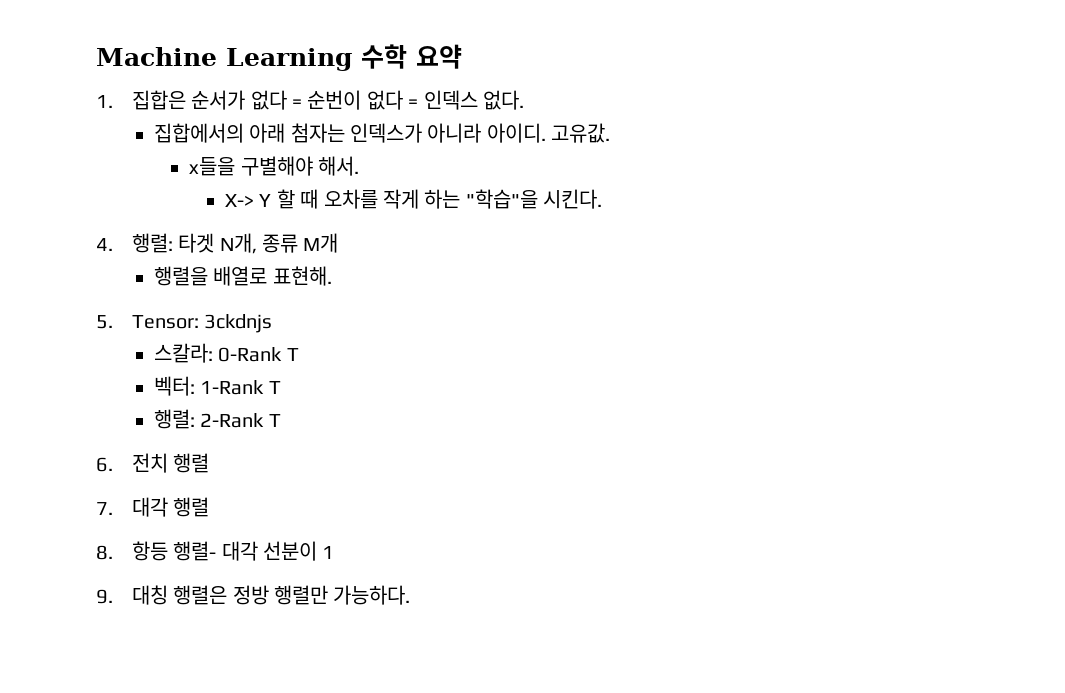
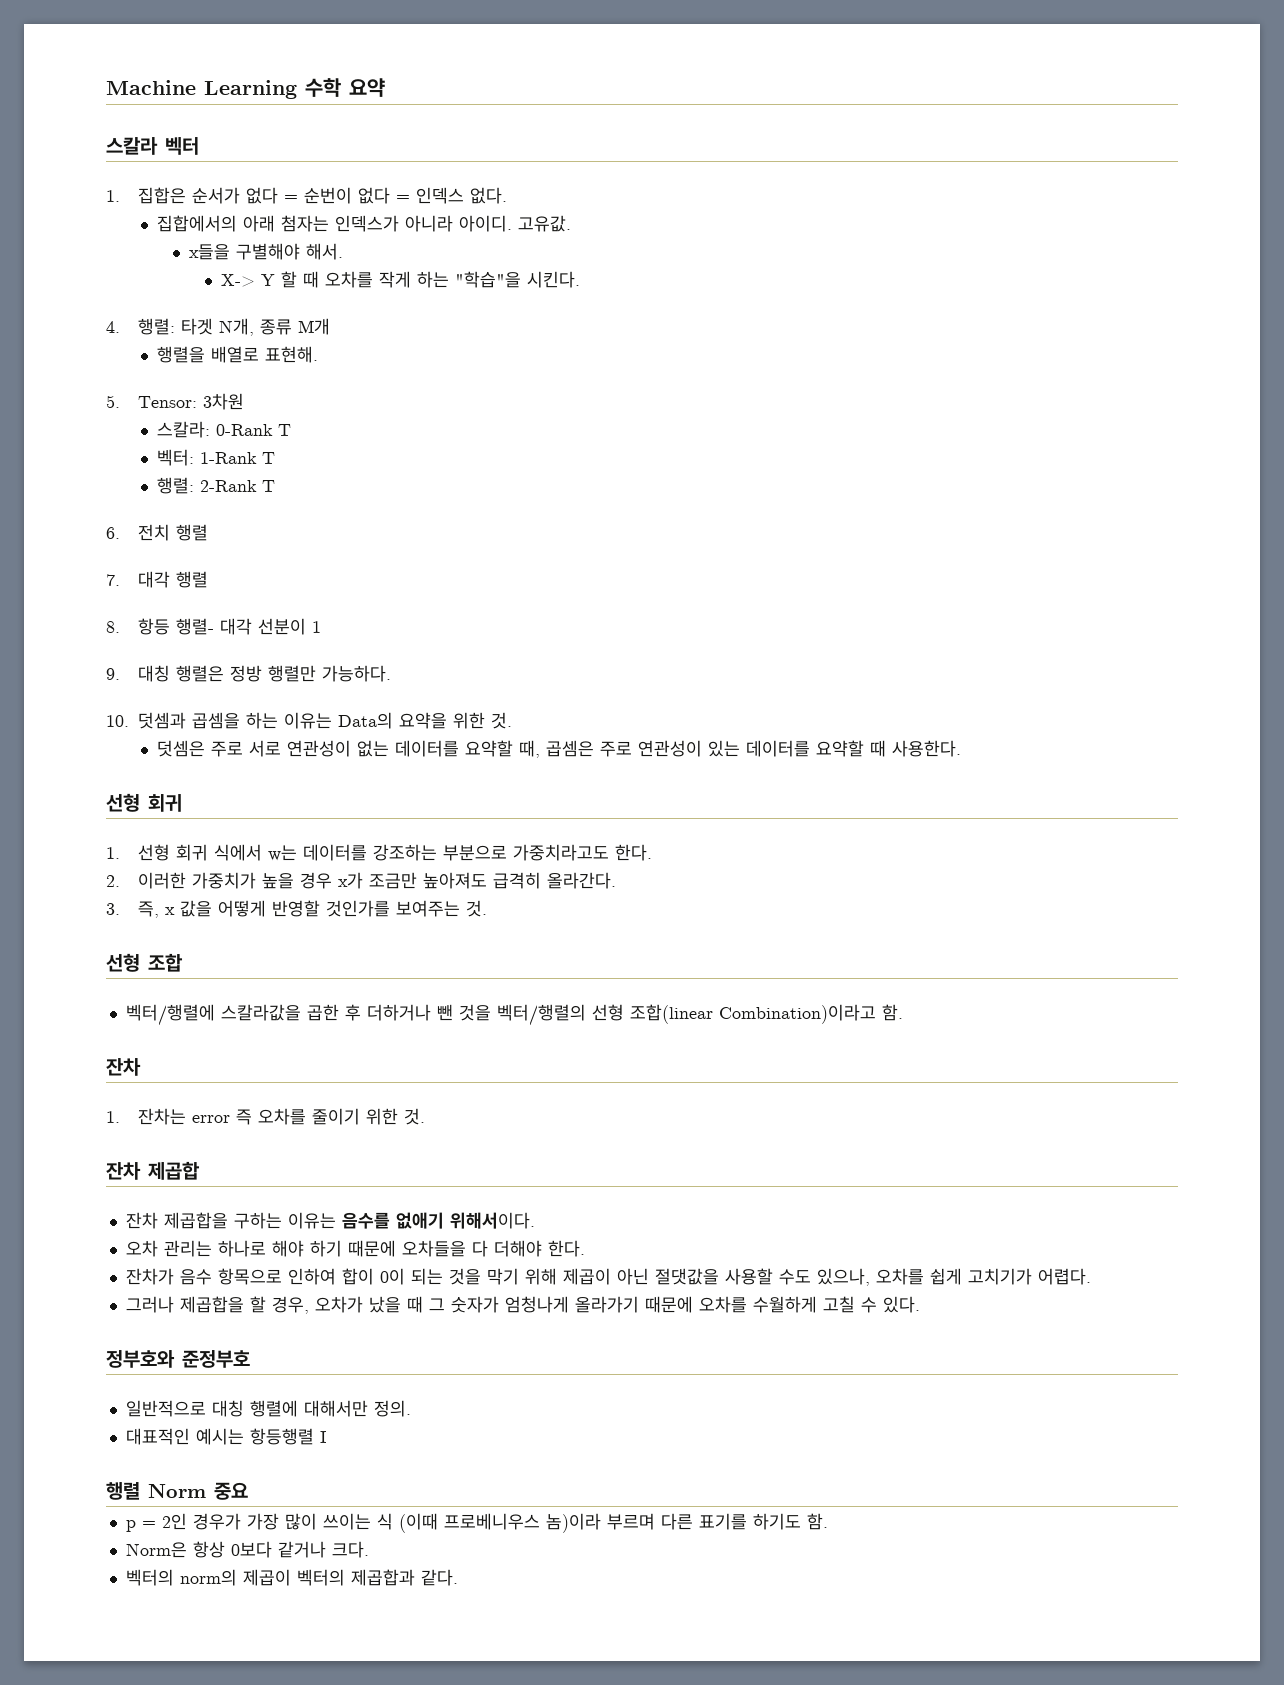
(462, 56) none -> [106,137,199,155] // 스칼라 벡터
[204,314,273,333] 3ckdnjs -> [202,393,244,410] 3차원
(411, 595) none -> [106,712,512,729] [157,740,962,758] [106,793,182,812] [106,844,652,861] [106,872,616,889] [106,900,487,918] [106,953,183,972] [125,1004,903,1026] [106,1058,141,1076] [106,1108,425,1125] [106,1161,200,1180] [125,1212,535,1229] [125,1240,585,1257] [125,1268,1091,1286] [125,1296,920,1314] [106,1350,250,1368] [125,1400,411,1417] [125,1428,327,1445] [106,1482,248,1500] [125,1513,828,1533] [125,1541,369,1558] [125,1569,458,1586] // 10. 덧셈과 곱셈을 하는 이유는 Data의 요약을 위한 것. // 덧셈은 주로 서로 연관성이 없는 데이터를 요약할 때, 곱셈은 주로 연관성이 있는 데이터를 요약할 때 사용한다. // 선형 회귀 // 1. 선형 회귀 식에서 w는 데이터를 강조하는 부분으로 가중치라고도 한다. // 2. 이러한 가중치가 높을 경우 x가 조금만 높아져도 급격히 올라간다. // 3. 즉, x 값을 어떻게 반영할 것인가를 보여주는 것. // 선형 조합 // 벡터/행렬에 스칼라값을 곱한 후 더하거나 뺀 것을 벡터/행렬의 선형 조합(linear Combination)이라고 함. // 잔차 // 1. 잔차는 error 즉 오차를 줄이기 위한 것. // 잔차 제곱합 // 잔차 제곱합을 구하는 이유는 음수를 없애기 위해서이다. // 오차 관리는 하나로 해야 하기 때문에 오차들을 다 더해야 한다. // 잔차가 음수 항목으로 인하여 합이 0이 되는 것을 막기 위해 제곱이 아닌 절댓값을 사용할 수도 있으나, 오차를 쉽게 고치기가 어렵다. // 그러나 제곱합을 할 경우, 오차가 났을 때 그 숫자가 엄청나게 올라가기 때문에 오차를 수월하게 고칠 수 있다. // 정부호와 준정부호 // 일반적으로 대칭 행렬에 대해서만 정의. // 대표적인 예시는 항등행렬 I // 행렬 Norm 중요 // p = 2인 경우가 가장 많이 쓰이는 식 (이때 프로베니우스 놈)이라 부르며 다른 표기를 하기도 함. // Norm은 항상 0보다 같거나 크다. // 벡터의 norm의 제곱이 벡터의 제곱합과 같다.

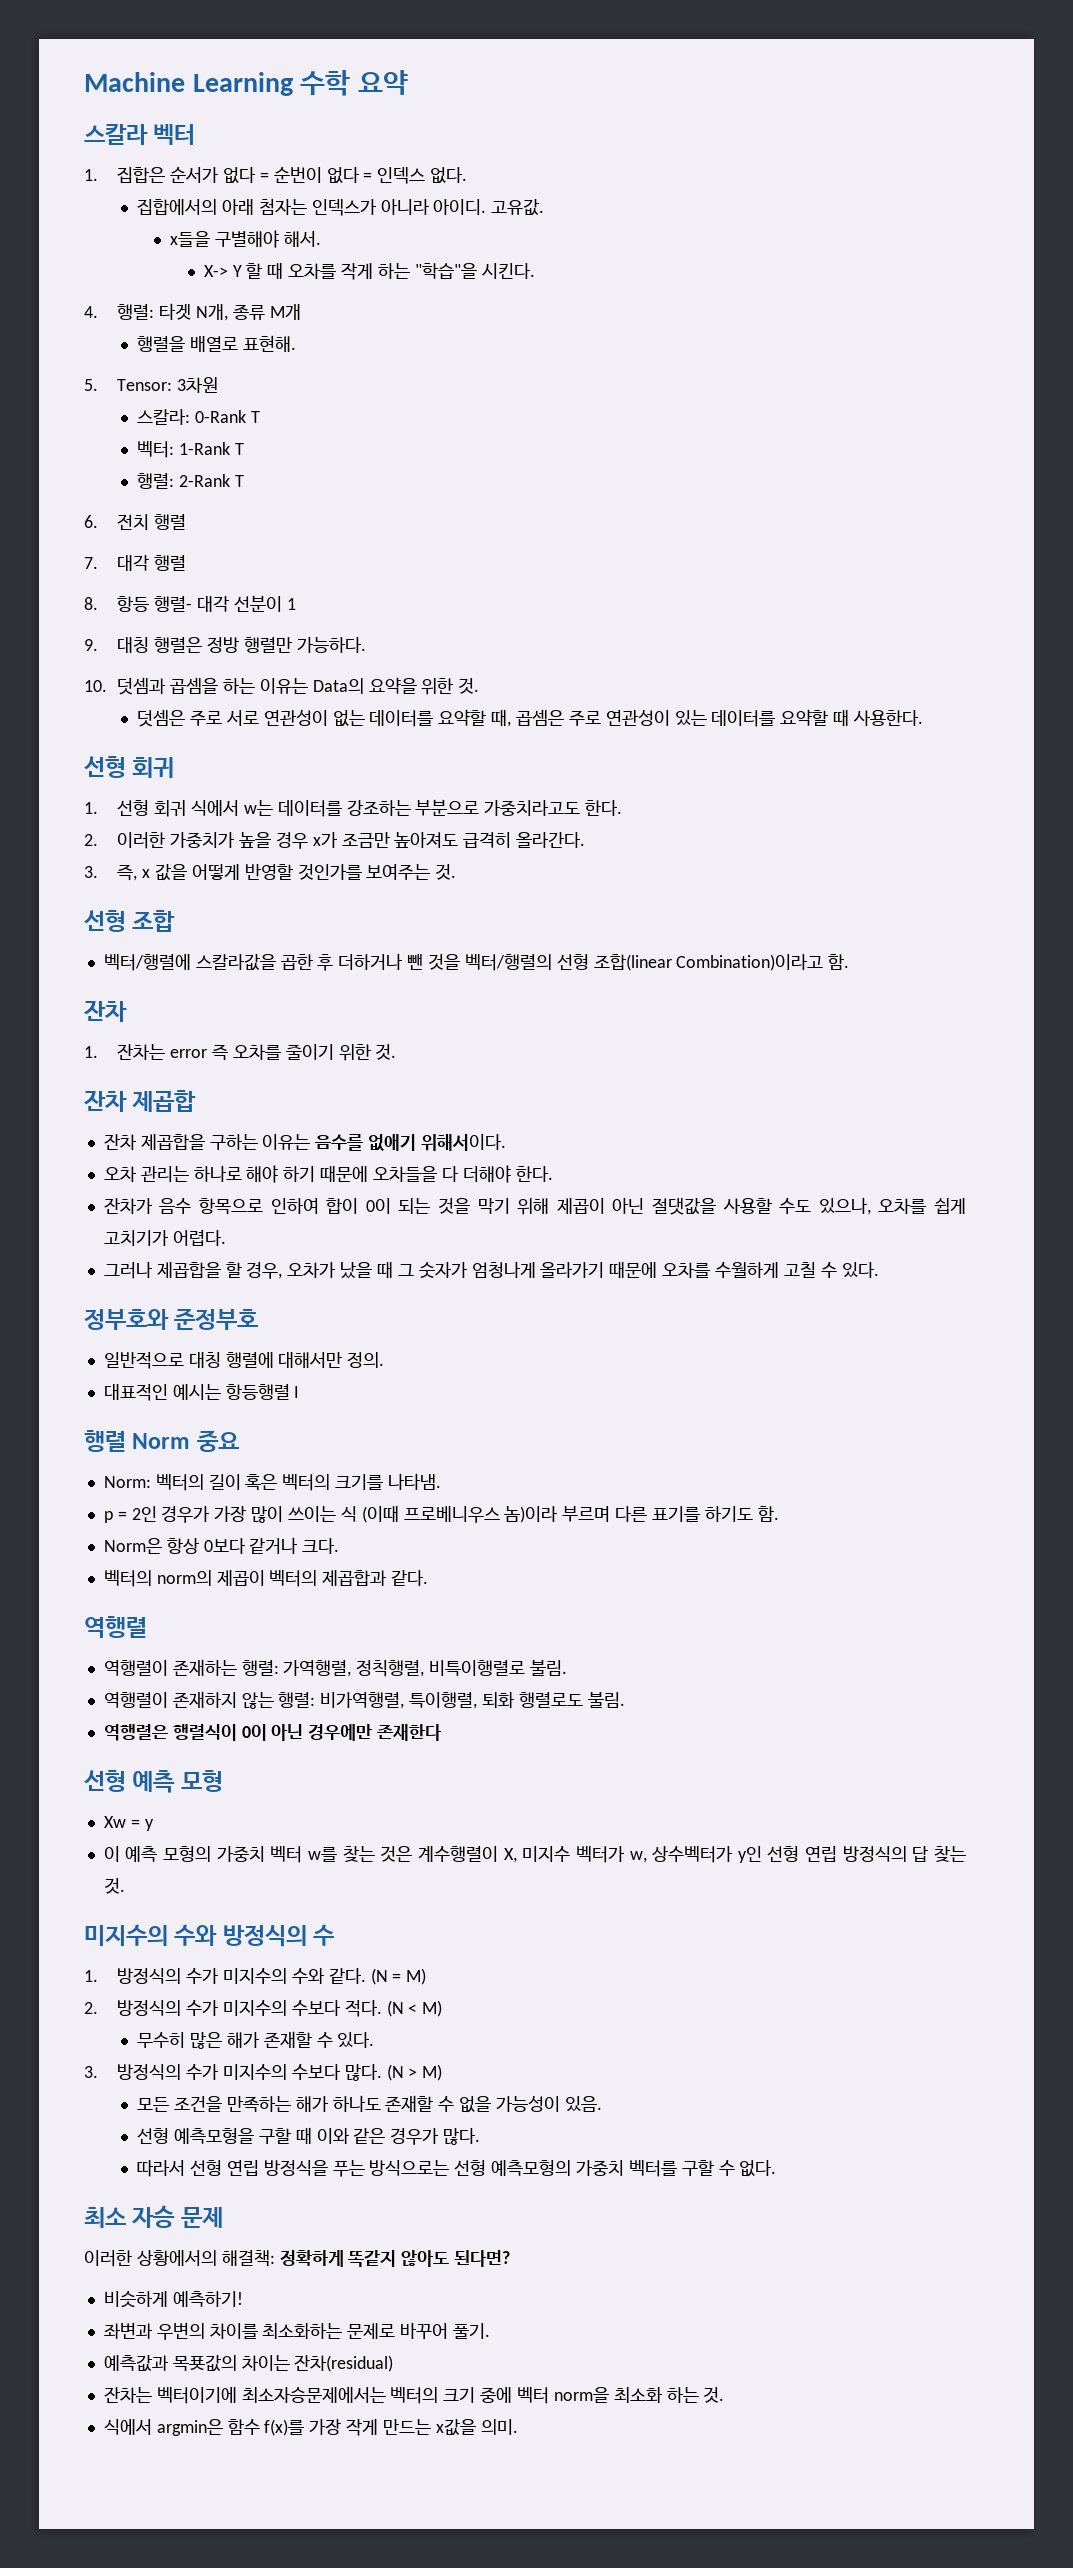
(248, 1491) none -> [103,1473,441,1491] // Norm: 벡터의 길이 혹은 벡터의 크기를 나타냄.
(458, 1577) none -> [84,1616,147,1638] [103,1659,567,1677] [103,1691,625,1709] [103,1724,443,1741] [84,1770,223,1793] [103,1816,154,1831] [103,1845,966,1863] [103,1878,125,1894] [84,1924,335,1947] [84,1968,427,1985] [84,2000,443,2017] [137,2031,375,2049] [84,2064,443,2081] [137,2095,602,2113] [137,2127,481,2145] [137,2160,777,2177] [84,2205,223,2228] [84,2250,511,2267] [103,2291,243,2308] [103,2322,490,2340] [103,2355,394,2372] [103,2386,725,2404] [103,2418,518,2436] // 역행렬 // 역행렬이 존재하는 행렬: 가역행렬, 정칙행렬, 비특이행렬로 불림. // 역행렬이 존재하지 않는 행렬: 비가역행렬, 특이행렬, 퇴화 행렬로도 불림. // 역행렬은 행렬식이 0이 아닌 경우에만 존재한다 // 선형 예측 모형 // Xw = y // 이 예측 모형의 가중치 벡터 w를 찾는 것은 계수행렬이 X, 미지수 벡터가 w, 상수벡터가 y인 선형 연립 방정식의 답 찾는 것. // 미지수의 수와 방정식의 수 // 1. 방정식의 수가 미지수의 수와 같다. (N = M) // 2. 방정식의 수가 미지수의 수보다 적다. (N < M) // 무수히 많은 해가 존재할 수 있다. // 3. 방정식의 수가 미지수의 수보다 많다. (N > M) // 모든 조건을 만족하는 해가 하나도 존재할 수 없을 가능성이 있음. // 선형 예측모형을 구할 때 이와 같은 경우가 많다. // 따라서 선형 연립 방정식을 푸는 방식으로는 선형 예측모형의 가중치 벡터를 구할 수 없다. // 최소 자승 문제 // 이러한 상황에서의 해결책: 정확하게 똑같지 않아도 된다면? // 비슷하게 예측하기! // 좌변과 우변의 차이를 최소화하는 문제로 바꾸어 풀기. // 예측값과 목푯값의 차이는 잔차(residual) // 잔차는 벡터이기에 최소자승문제에서는 벡터의 크기 중에 벡터 norm을 최소화 하는 것. // 식에서 argmin은 함수 f(x)를 가장 작게 만드는 x값을 의미.

